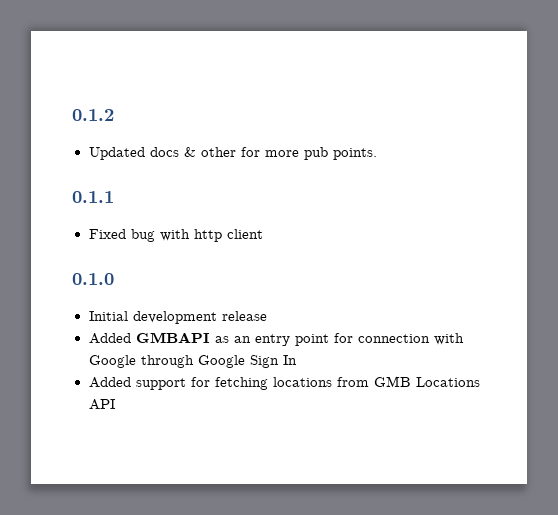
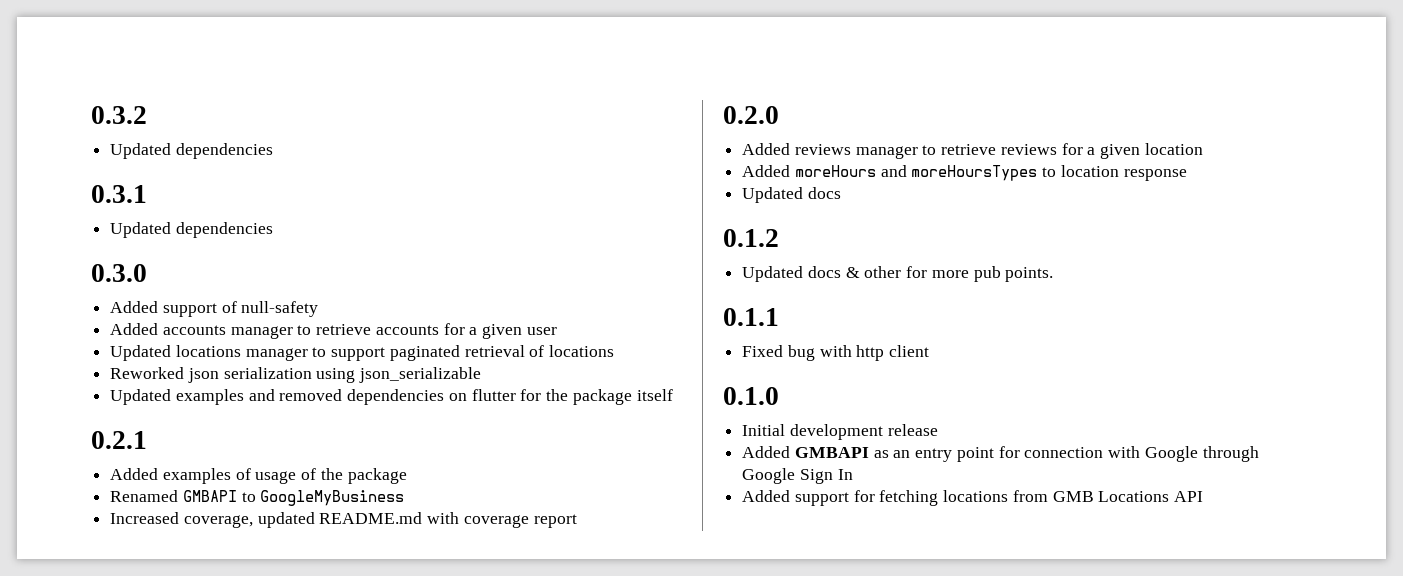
(72, 115) none -> [91,106,147,124] [110,143,273,159] [91,185,147,203] [110,222,273,238] [91,264,147,282] [110,301,319,317] [110,323,557,339] [110,345,615,361] [110,367,482,383] [110,389,673,405] [91,431,147,449] [110,468,407,484] [110,490,405,506] [110,512,577,528] [723,106,779,124] [742,143,1203,159] [742,165,1187,181] [742,187,841,203] 0.3.2 // Updated dependencies // 0.3.1 // Updated dependencies // 0.3.0 // Added support of null-safety // Added accounts manager to retrieve accounts for a given user // Updated locations manager to support paginated retrieval of locations // Reworked json serialization using json_serializable // Updated examples and removed dependencies on flutter for the package itself // 0.2.1 // Added examples of usage of the package // Renamed GMBAPI to GoogleMyBusiness // Increased coverage, updated README.md with coverage report // 0.2.0 // Added reviews manager to retrieve reviews for a given location // Added moreHours and moreHoursTypes to location response // Updated docs //

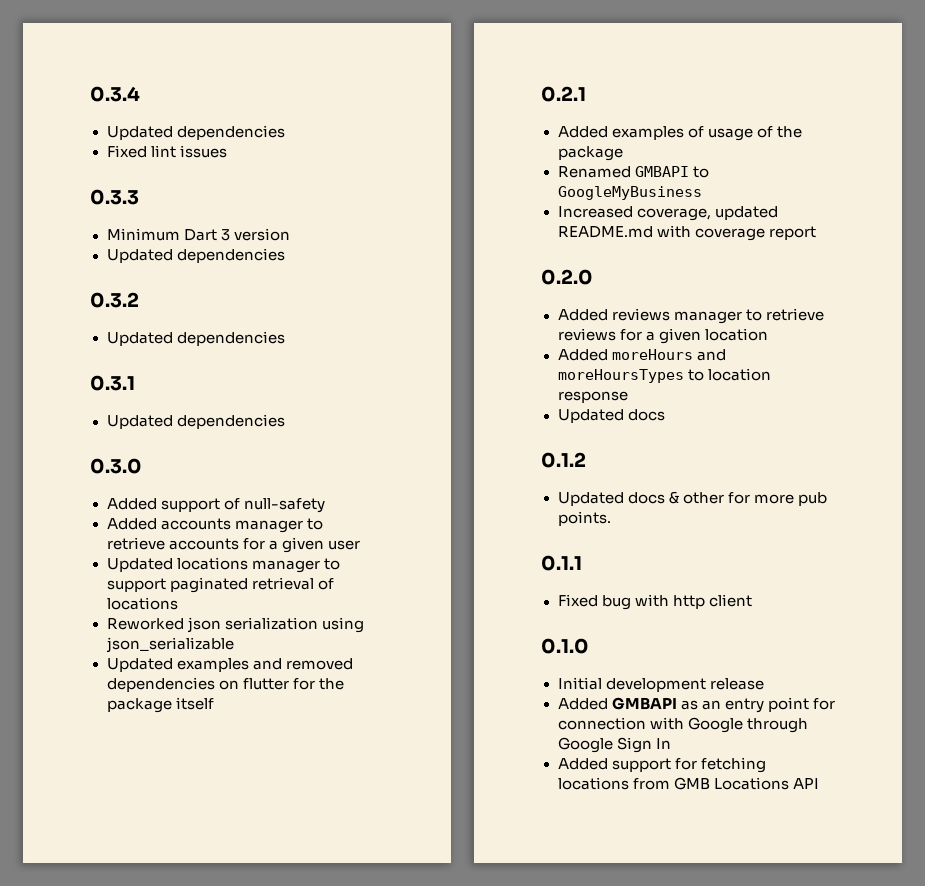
(91, 115) none -> [90,86,140,102] [106,125,285,140] [106,145,227,158] [90,189,139,205] [106,228,290,241] [106,248,285,263] 0.3.4 // Updated dependencies // Fixed lint issues // 0.3.3 // Minimum Dart 3 version // Updated dependencies //

